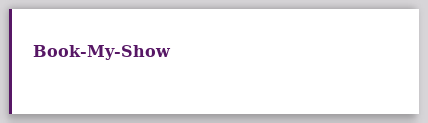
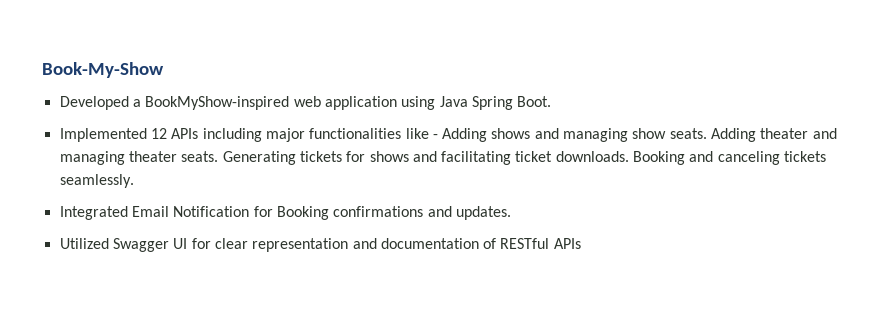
(171, 52) none -> [59,96,552,110] [59,128,837,142] [59,151,827,165] [59,174,134,188] [59,206,511,220] [59,238,581,252] // Developed a BookMyShow-inspired web application using Java Spring Boot. // Implemented 12 APIs including major functionalities like - Adding shows and managing show seats. Adding theater and managing theater seats. Generating tickets for shows and facilitating ticket downloads. Booking and canceling tickets seamlessly. // Integrated Email Notification for Booking confirmations and updates. // Utilized Swagger UI for clear representation and documentation of RESTful APIs

